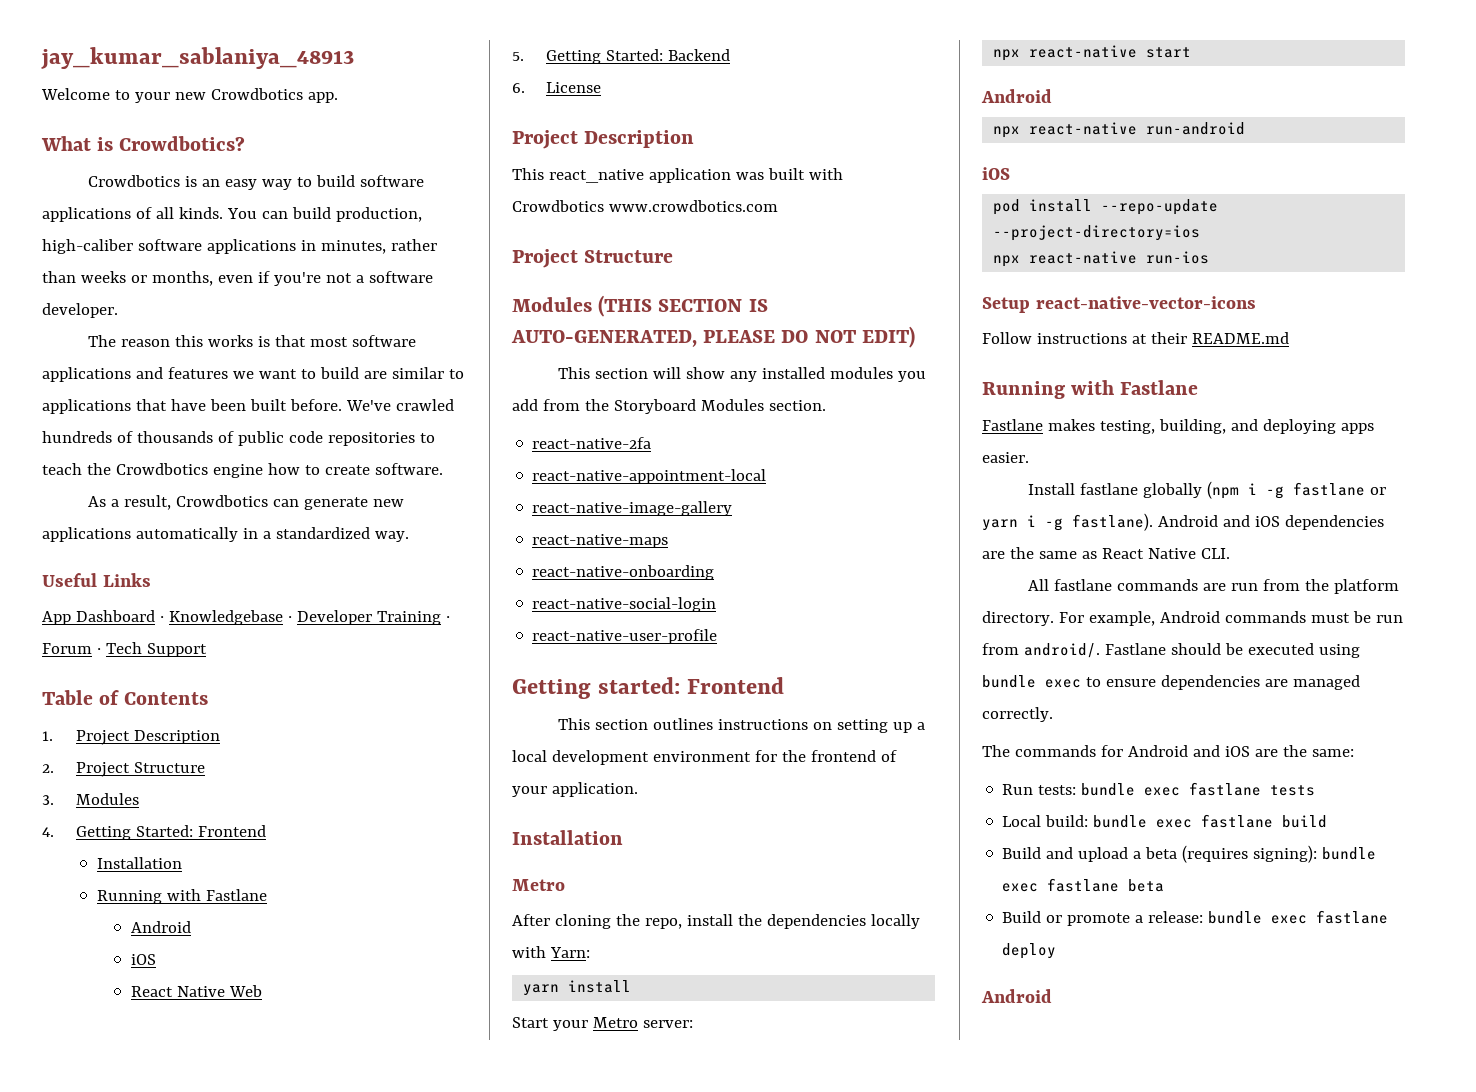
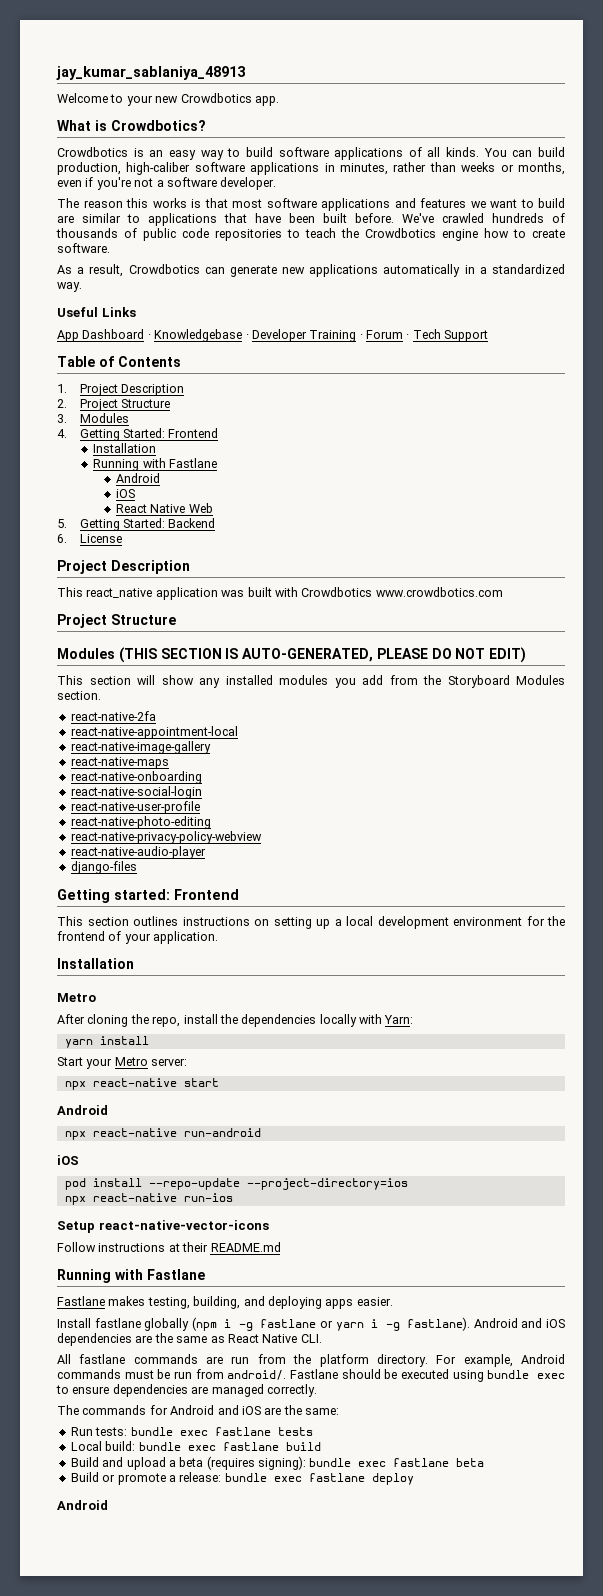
(718, 636) none -> [70,816,211,829] [70,831,262,844] [70,846,206,859] [70,861,137,874] // react-native-photo-editing // react-native-privacy-policy-webview // react-native-audio-player // django-files

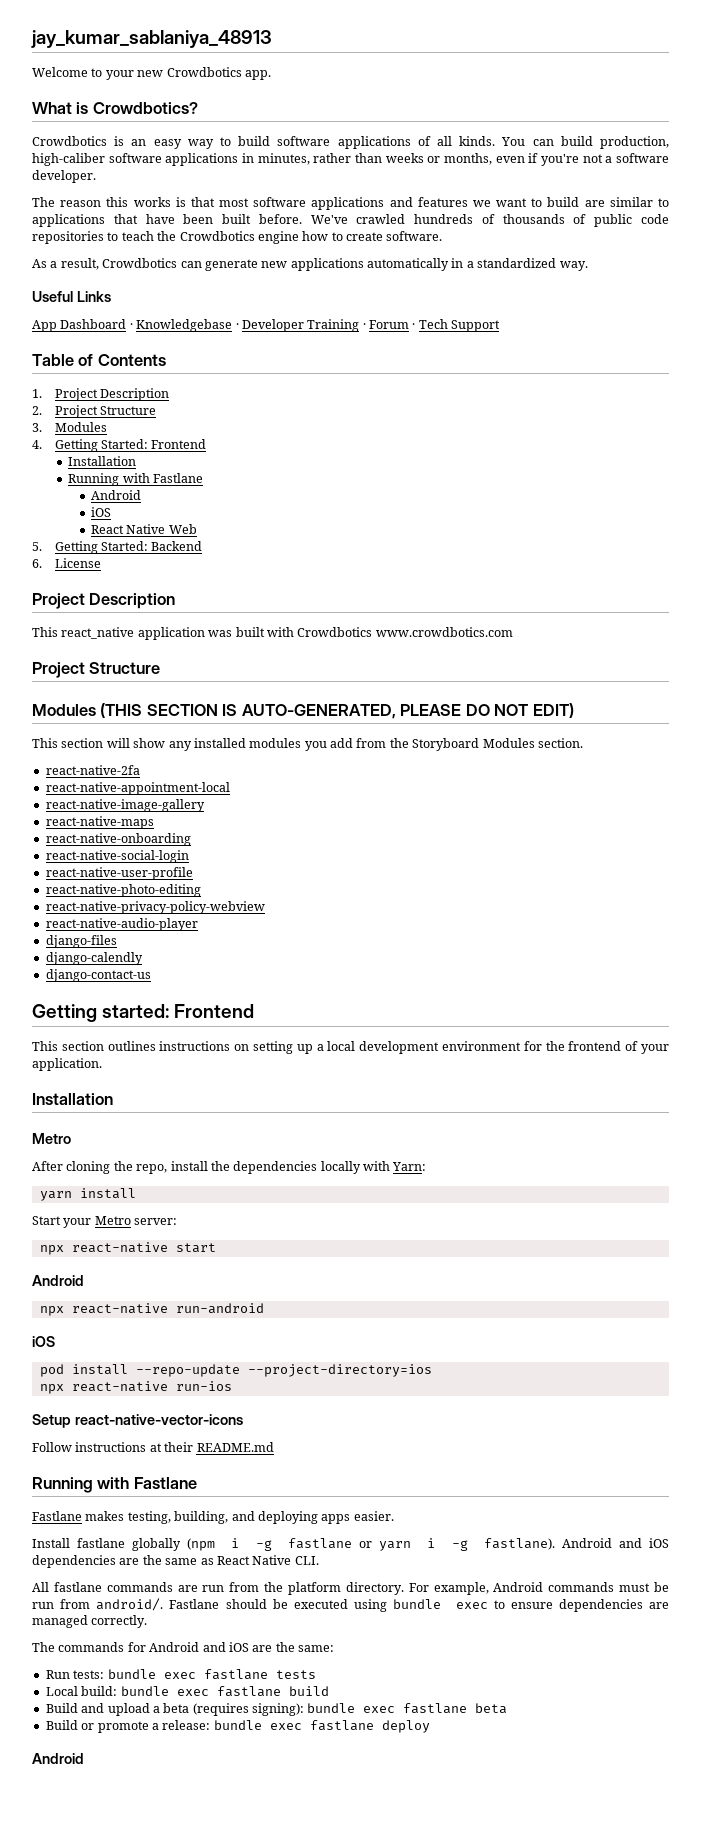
(137, 867) none -> [45,952,143,965] [45,969,151,982] // django-calendly // django-contact-us

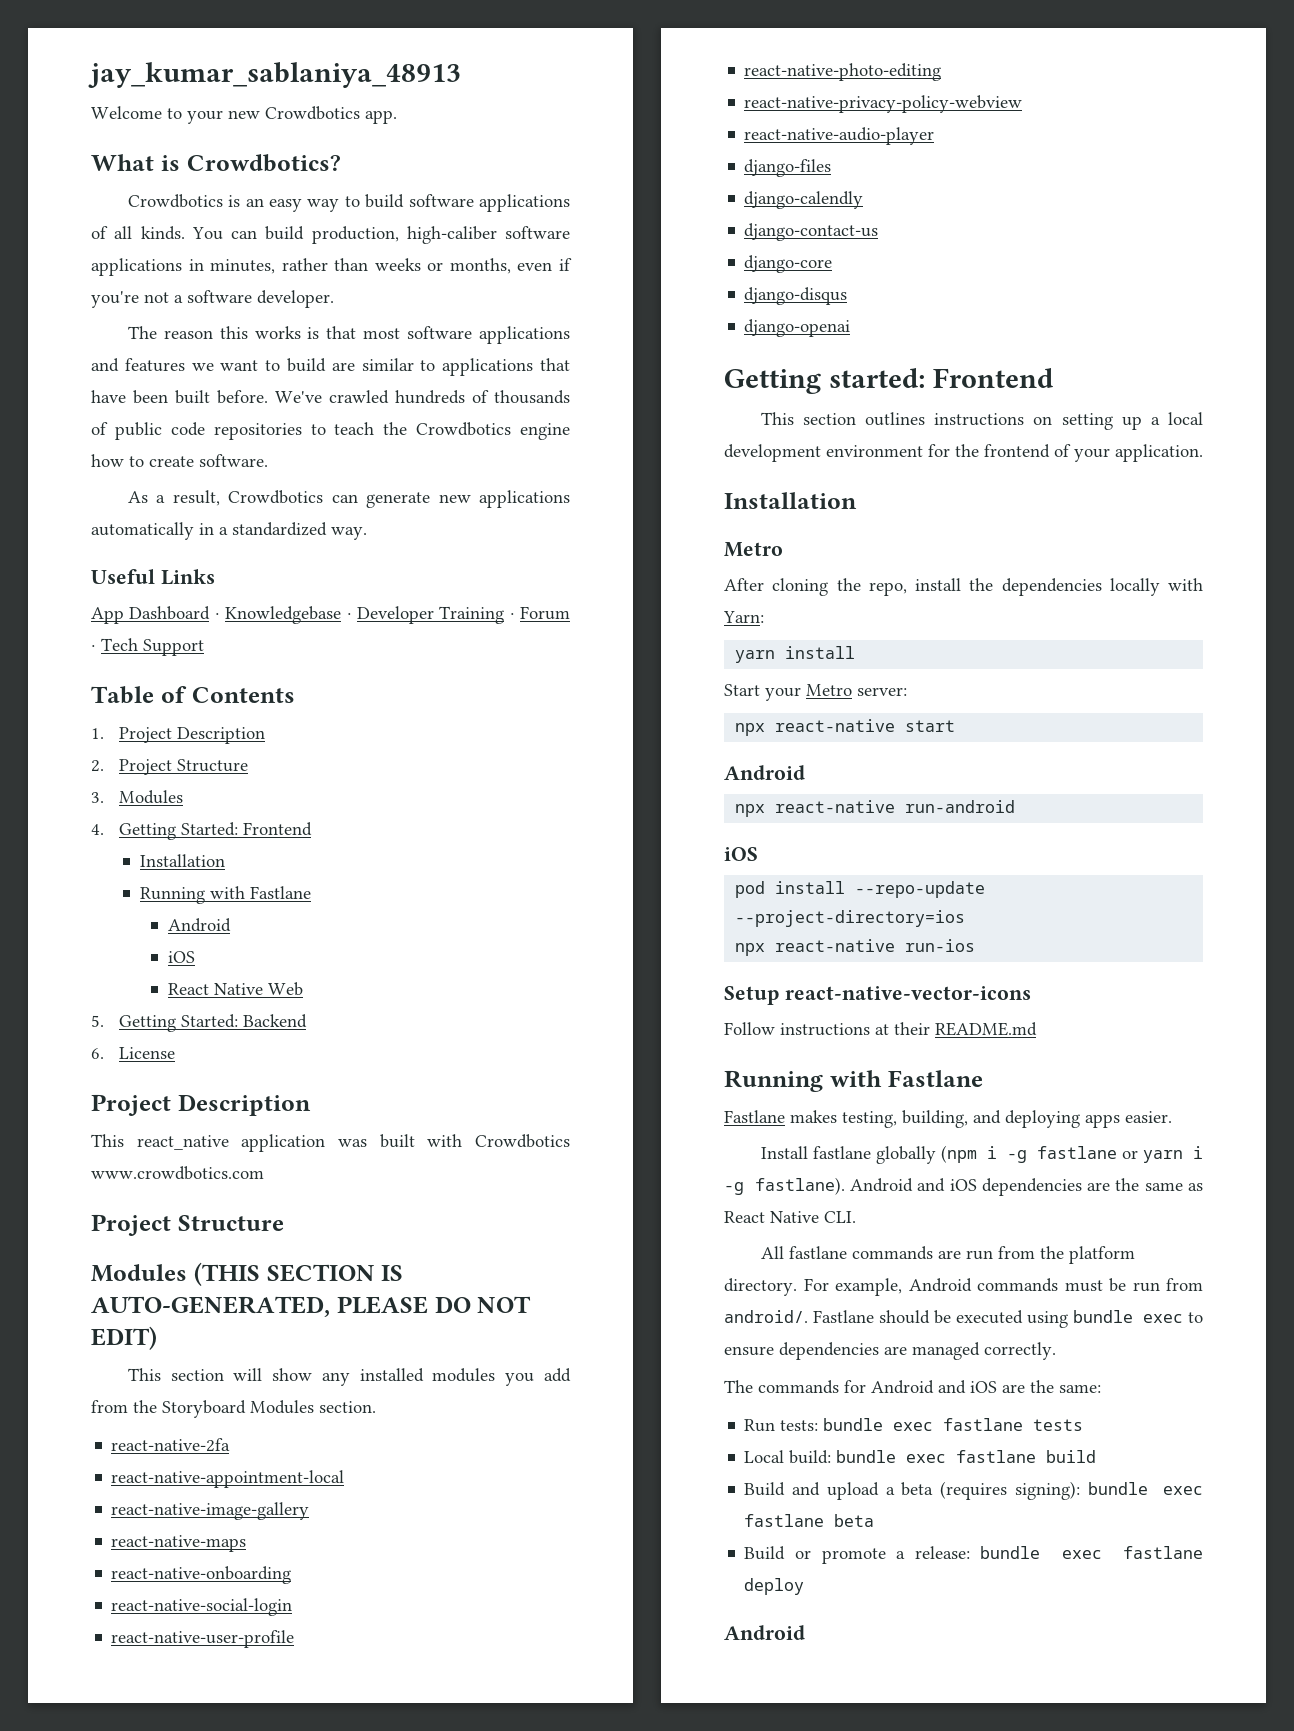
(151, 975) none -> [744,255,833,273] [744,287,848,305] [744,319,851,337] // django-core // django-disqus // django-openai

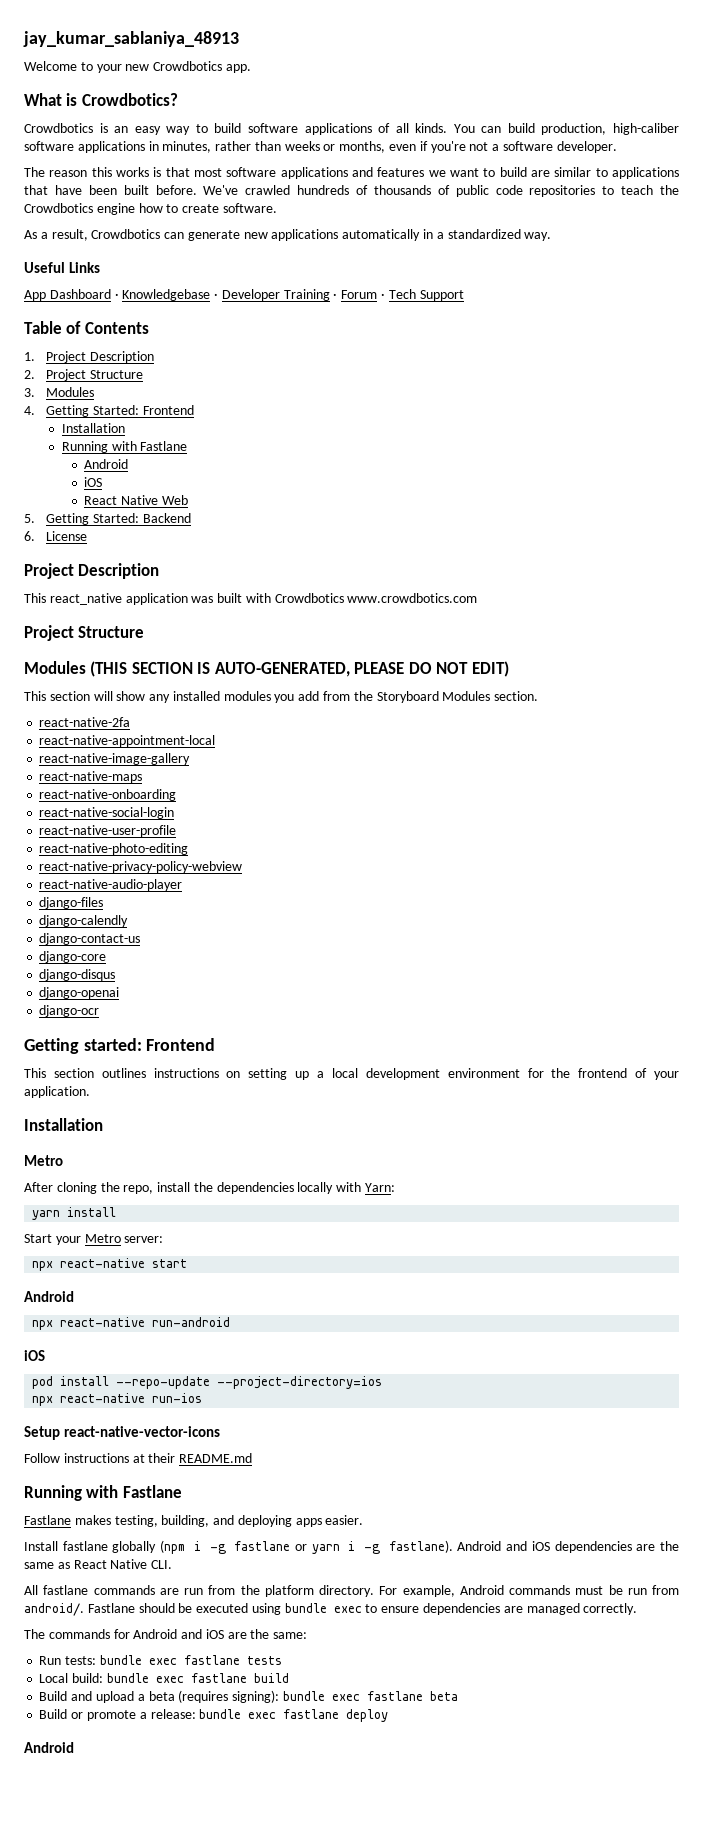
(851, 328) none -> [39,1005,100,1017] // django-ocr

